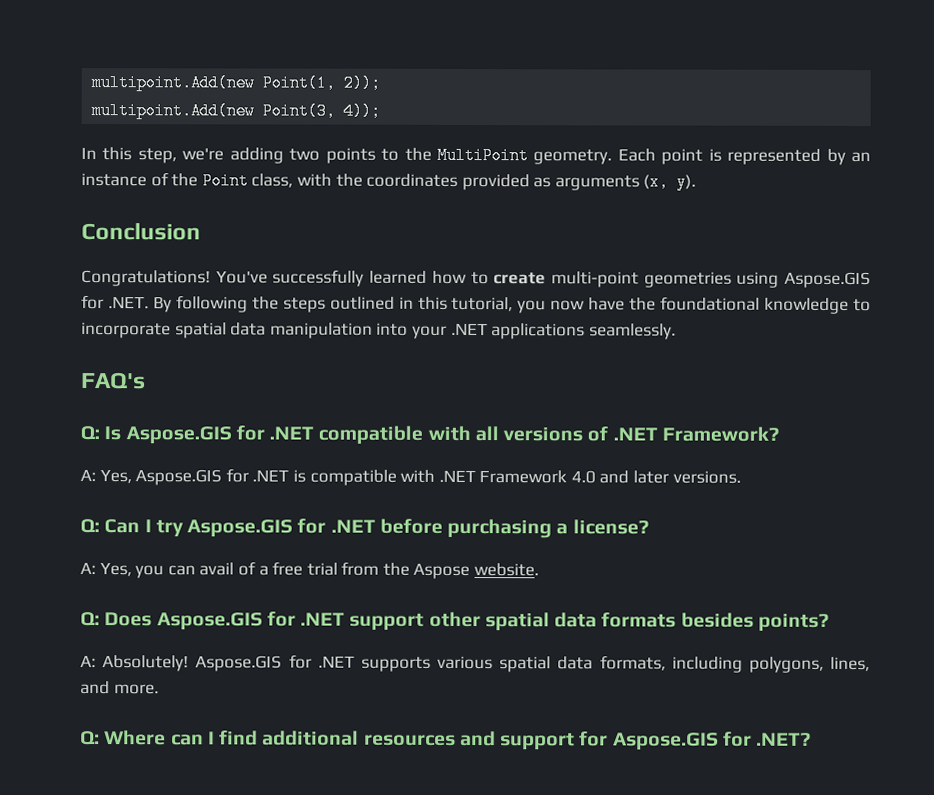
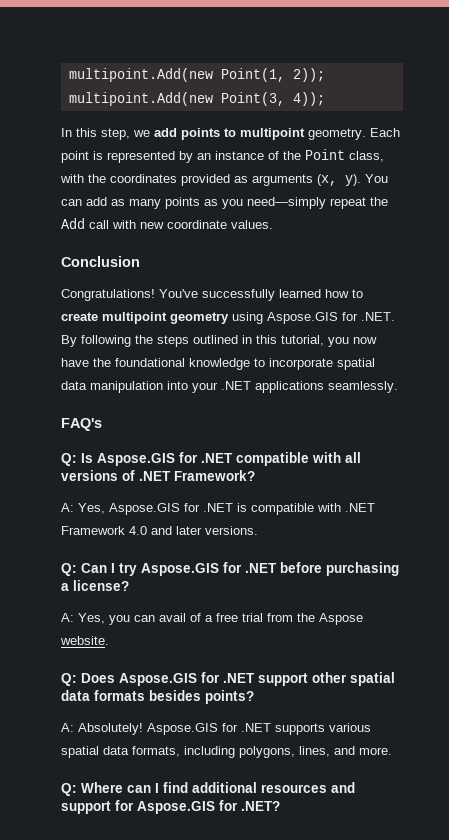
[182,146,529,165] we're adding two points to the MultiPoint -> [133,128,305,140] we add points to multipoint
(697, 182) none -> [365,174,388,183] [61,197,388,209] [61,218,273,229] You can add as many points as you need—simply repeat the Add call with new coordinate values.
[550,271,732,288] multi-point geometries -> [102,312,229,324] multipoint geometry

